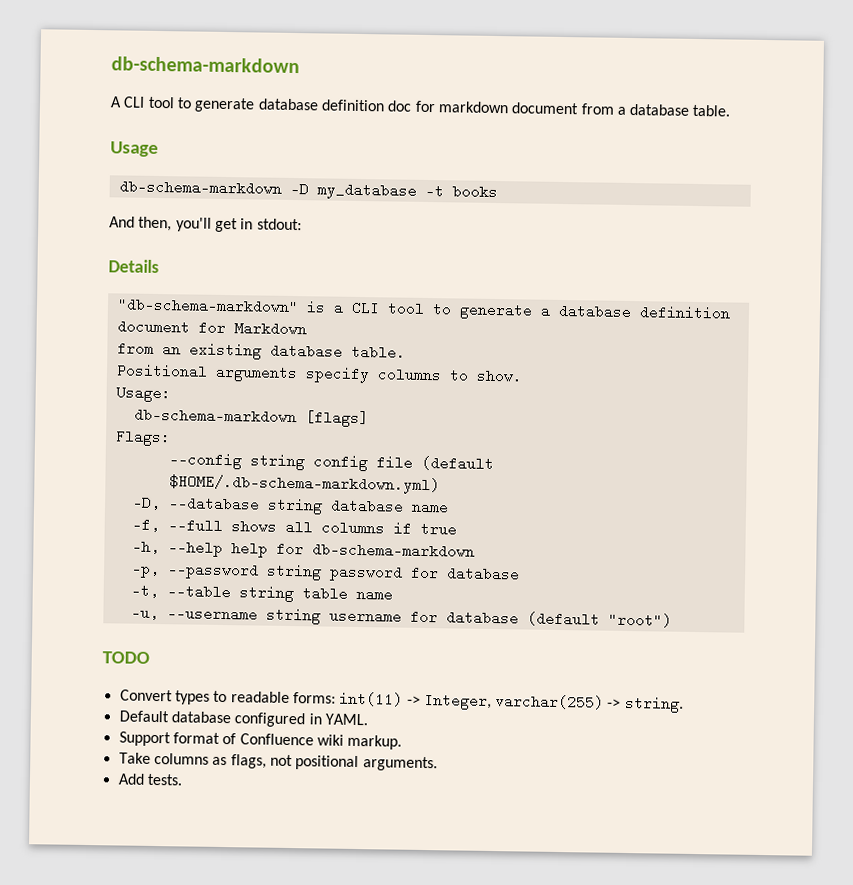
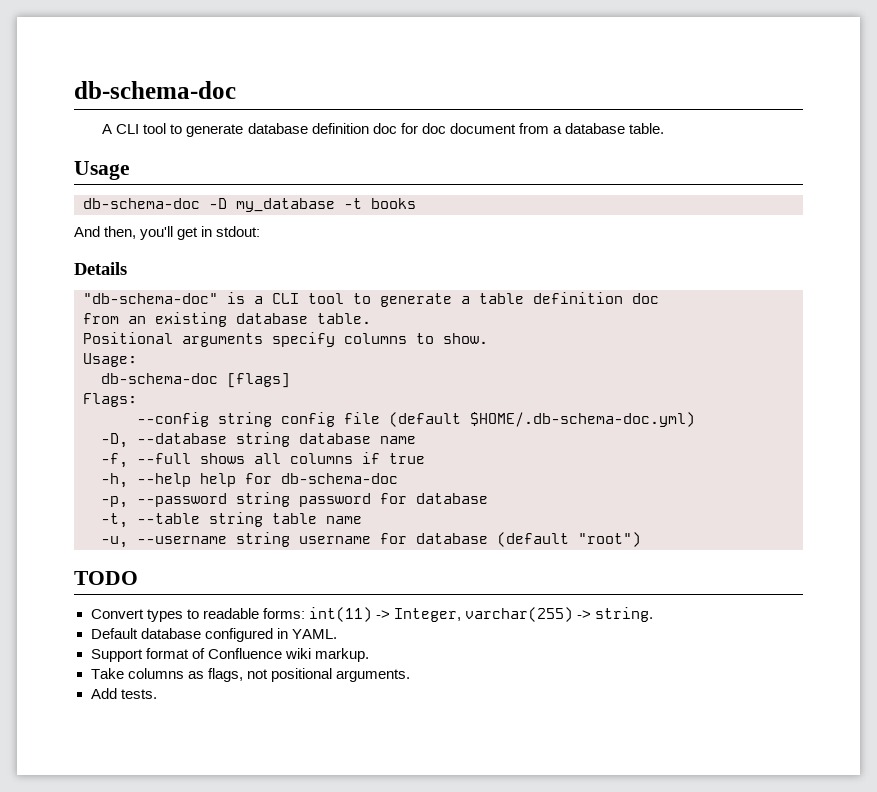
[111,56,300,74] db-schema-markdown -> [74,81,236,99] db-schema-doc
[437,101,509,114] markdown -> [421,123,446,134] doc
[118,179,282,196] db-schema-markdown -> [83,198,200,209] db-schema-doc
[116,297,299,315] "db-schema-markdown" -> [83,293,218,304] "db-schema-doc"
[557,303,731,321] [116,319,307,337] database definition document for Markdown -> [479,292,659,304] table definition doc
[133,407,297,425] db-schema-markdown -> [101,373,218,384] db-schema-doc
[168,474,440,495] $HOME/.db-schema-markdown.yml) -> [470,412,695,427] $HOME/.db-schema-doc.yml)
[311,542,475,559] db-schema-markdown -> [281,473,398,484] db-schema-doc

